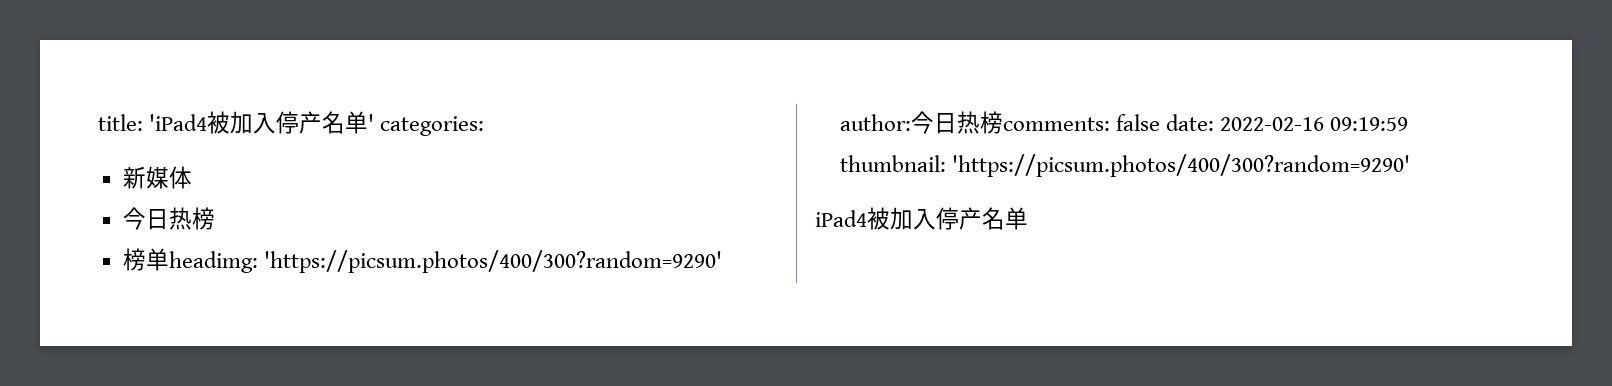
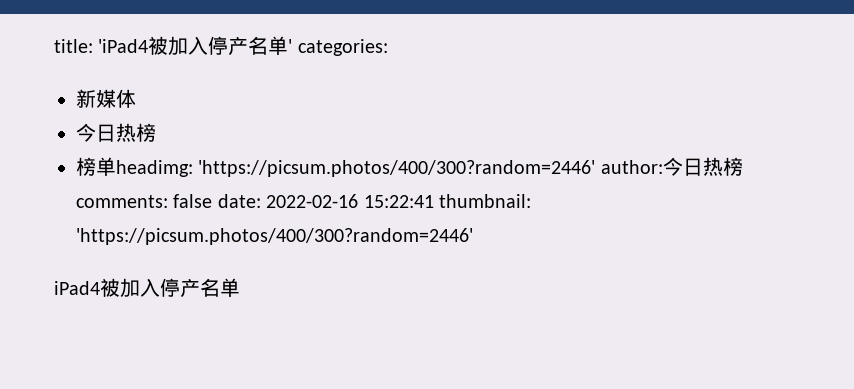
[263,250,722,273] 'https://picsum.photos/400/300?random=9290' -> [198,160,596,177] 'https://picsum.photos/400/300?random=2446'
[1330,117,1409,131] [839,154,1410,177] 09:19:59 thumbnail: 'https://picsum.photos/400/300?random=9290' -> [363,194,531,208] [76,228,473,245] 15:22:41 thumbnail: 'https://picsum.photos/400/300?random=2446'

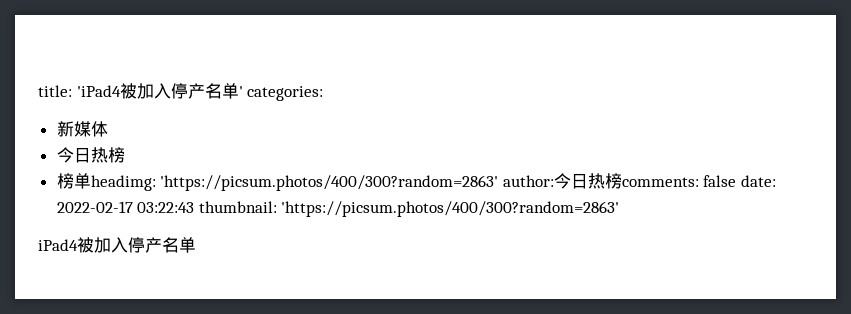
[198,160,596,177] 'https://picsum.photos/400/300?random=2446' -> [160,175,499,191] 'https://picsum.photos/400/300?random=2863'
[266,194,531,208] [76,228,473,245] 2022-02-16 15:22:41 thumbnail: 'https://picsum.photos/400/300?random=2446' -> [56,201,620,217] 2022-02-17 03:22:43 thumbnail: 'https://picsum.photos/400/300?random=2863'

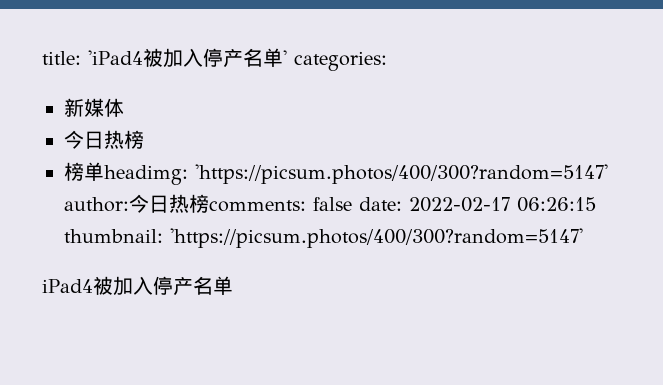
[160,175,499,191] 'https://picsum.photos/400/300?random=2863' -> [195,164,608,184] 'https://picsum.photos/400/300?random=5147'
[137,201,620,217] 03:22:43 thumbnail: 'https://picsum.photos/400/300?random=2863' -> [517,197,596,212] [64,228,583,248] 06:26:15 thumbnail: 'https://picsum.photos/400/300?random=5147'

